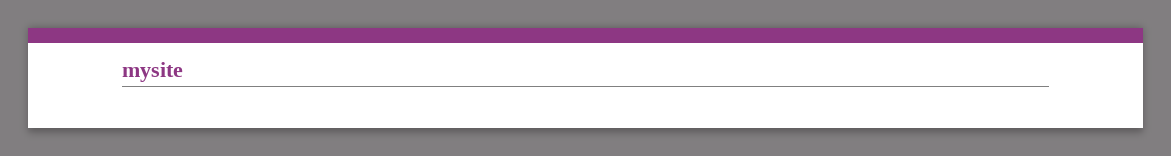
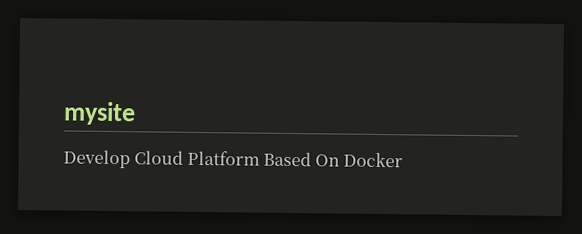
(183, 72) none -> [63,149,404,169] // Develop Cloud Platform Based On Docker

